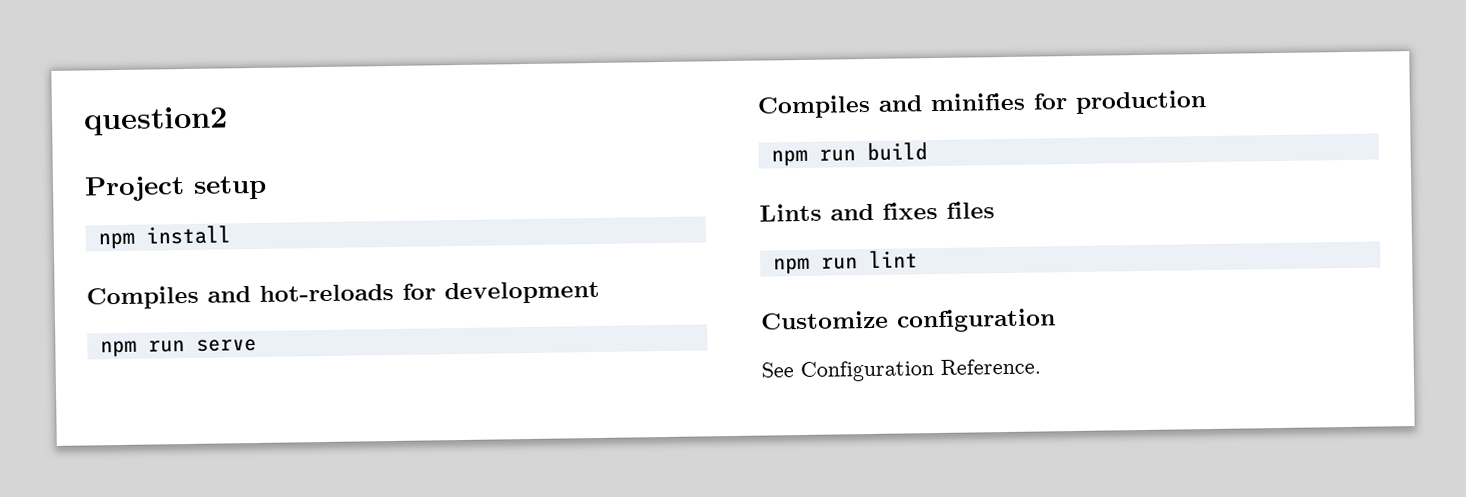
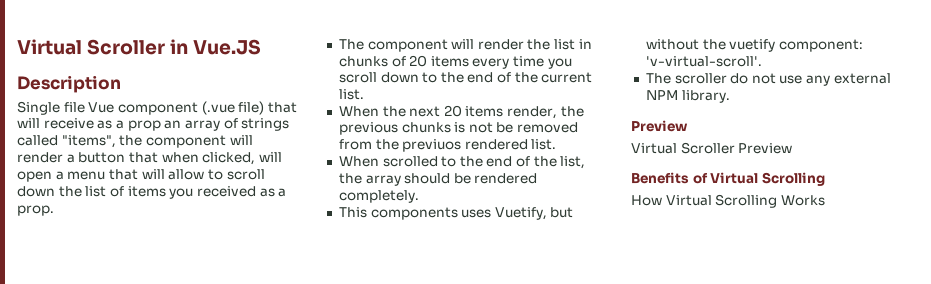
[83,106,228,136] [84,175,267,202] [97,225,231,250] [86,280,600,310] [99,338,257,358] [757,90,1207,119] [770,142,928,167] [759,201,995,222] [772,250,918,275] [760,308,1056,333] [761,358,1041,383] question2 // Project setup // npm install // Compiles and hot-reloads for development // npm run serve // Compiles and minifies for production // npm run build // Lints and fixes files // npm run lint // Customize configuration // See Configuration Reference. -> [17,39,262,55] [17,75,121,93] [17,101,297,115] [17,118,290,131] [17,135,253,148] [17,152,282,165] [17,169,265,182] [17,186,287,199] [17,205,54,216] [338,39,592,52] [338,55,572,69] [338,72,593,83] [338,89,364,100] [338,105,584,119] [338,122,579,135] [338,139,557,152] [338,156,586,169] [338,173,538,186] [338,190,419,203] [338,207,574,220] [645,39,863,52] [645,56,762,67] [645,73,891,86] [645,90,730,103] [631,120,688,132] [631,142,793,154] [631,172,825,186] [631,194,825,208] Virtual Scroller in Vue.JS // Description // Single file Vue component (.vue file) that will receive as a prop an array of strings called "items", the component will render a button that when clicked, will open a menu that will allow to scroll down the list of items you received as a prop. // The component will render the list in chunks of 20 items every time you scroll down to the end of the current list. // When the next 20 items render, the previous chunks is not be removed from the previuos rendered list. // When scrolled to the end of the list, the array should be rendered completely. // This components uses Vuetify, but without the vuetify component: 'v-virtual-scroll'. // The scroller do not use any external NPM library. // Preview // Virtual Scroller Preview // Benefits of Virtual Scrolling // How Virtual Scrolling Works

